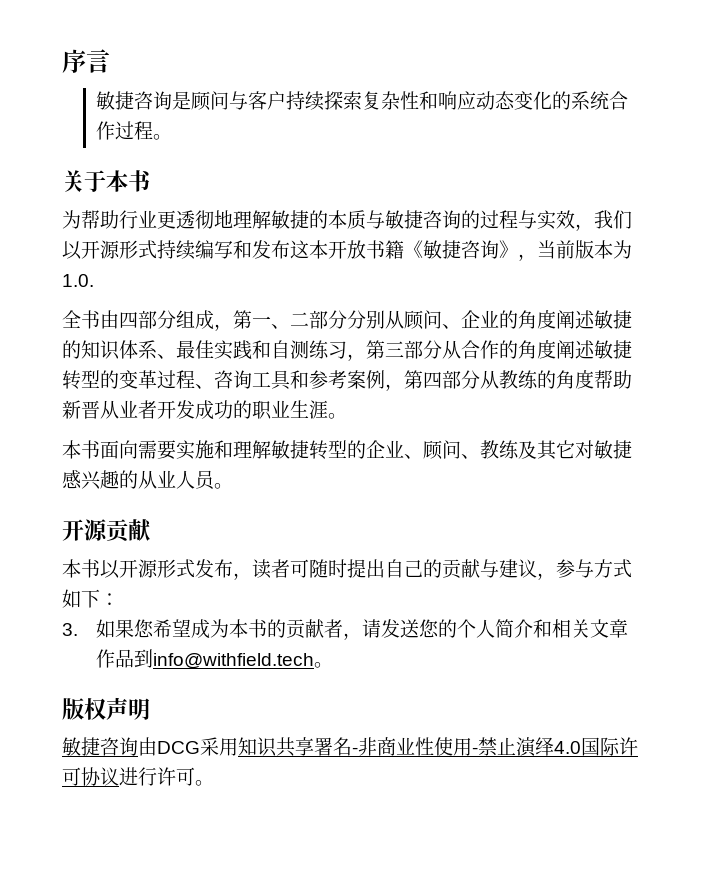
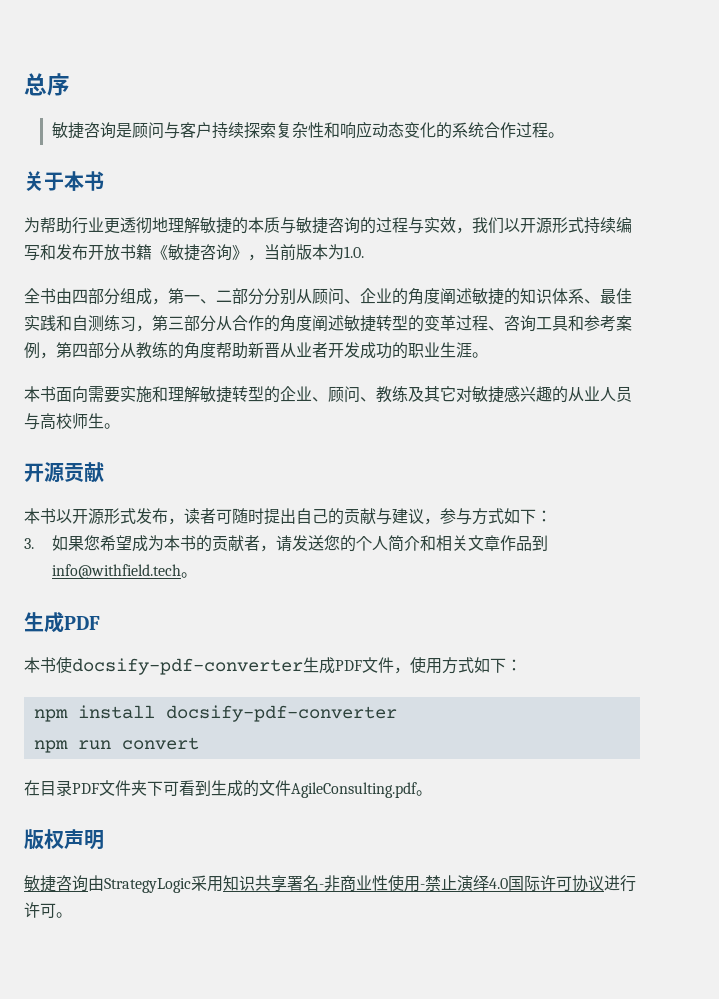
(62, 61) none -> [24,73,47,96] 总
[86,49,110,73] 言 -> (70, 84) none
[290,240,328,259] 这本 -> (88, 252) none
(216, 480) none -> [24,413,104,430] 与高校师生
(334, 665) none -> [24,611,100,633] [24,657,522,675] [33,705,397,722] [33,737,199,753] [24,780,432,798] // 生成PDF // 本书使docsify-pdf-converter生成PDF文件，使用方式如下： // npm install docsify-pdf-converter // npm run convert // 在目录PDF文件夹下可看到生成的文件AgileConsulting.pdf。
[157,741,200,754] DCG -> [104,878,191,893] StrategyLogic

